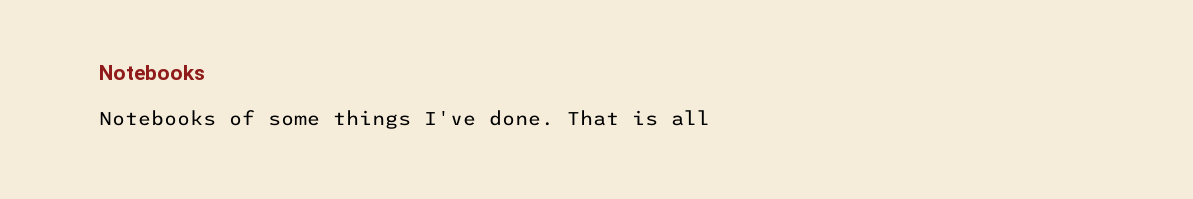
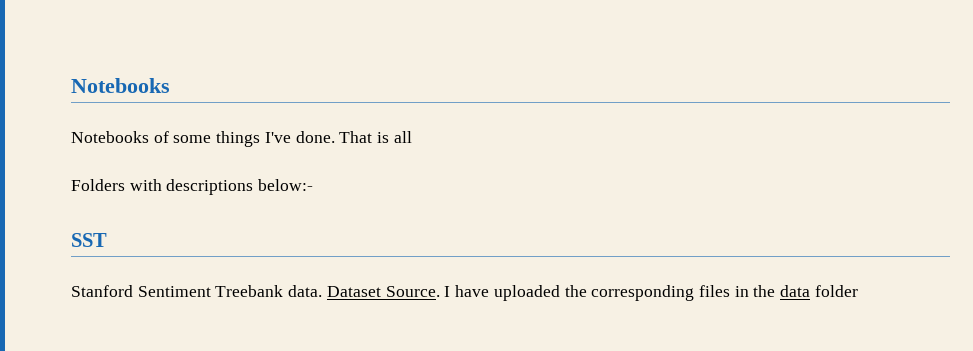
(710, 118) none -> [71,179,314,195] [71,233,107,247] [71,285,858,301] // Folders with descriptions below:- // SST // Stanford Sentiment Treebank data. Dataset Source. I have uploaded the corresponding files in the data folder

